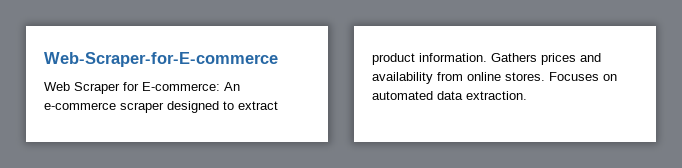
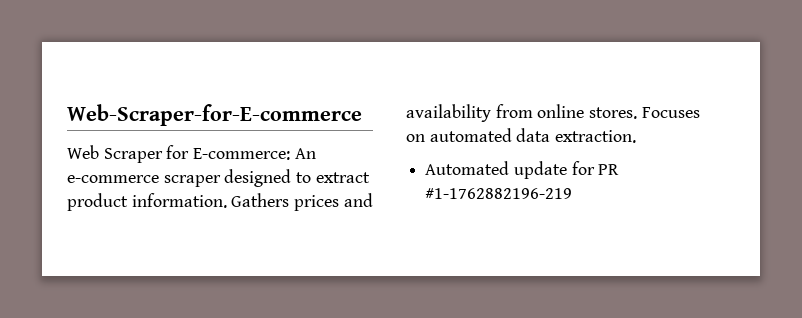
(527, 95) none -> [425,161,620,179] [425,188,573,199] // Automated update for PR #1-1762882196-219

